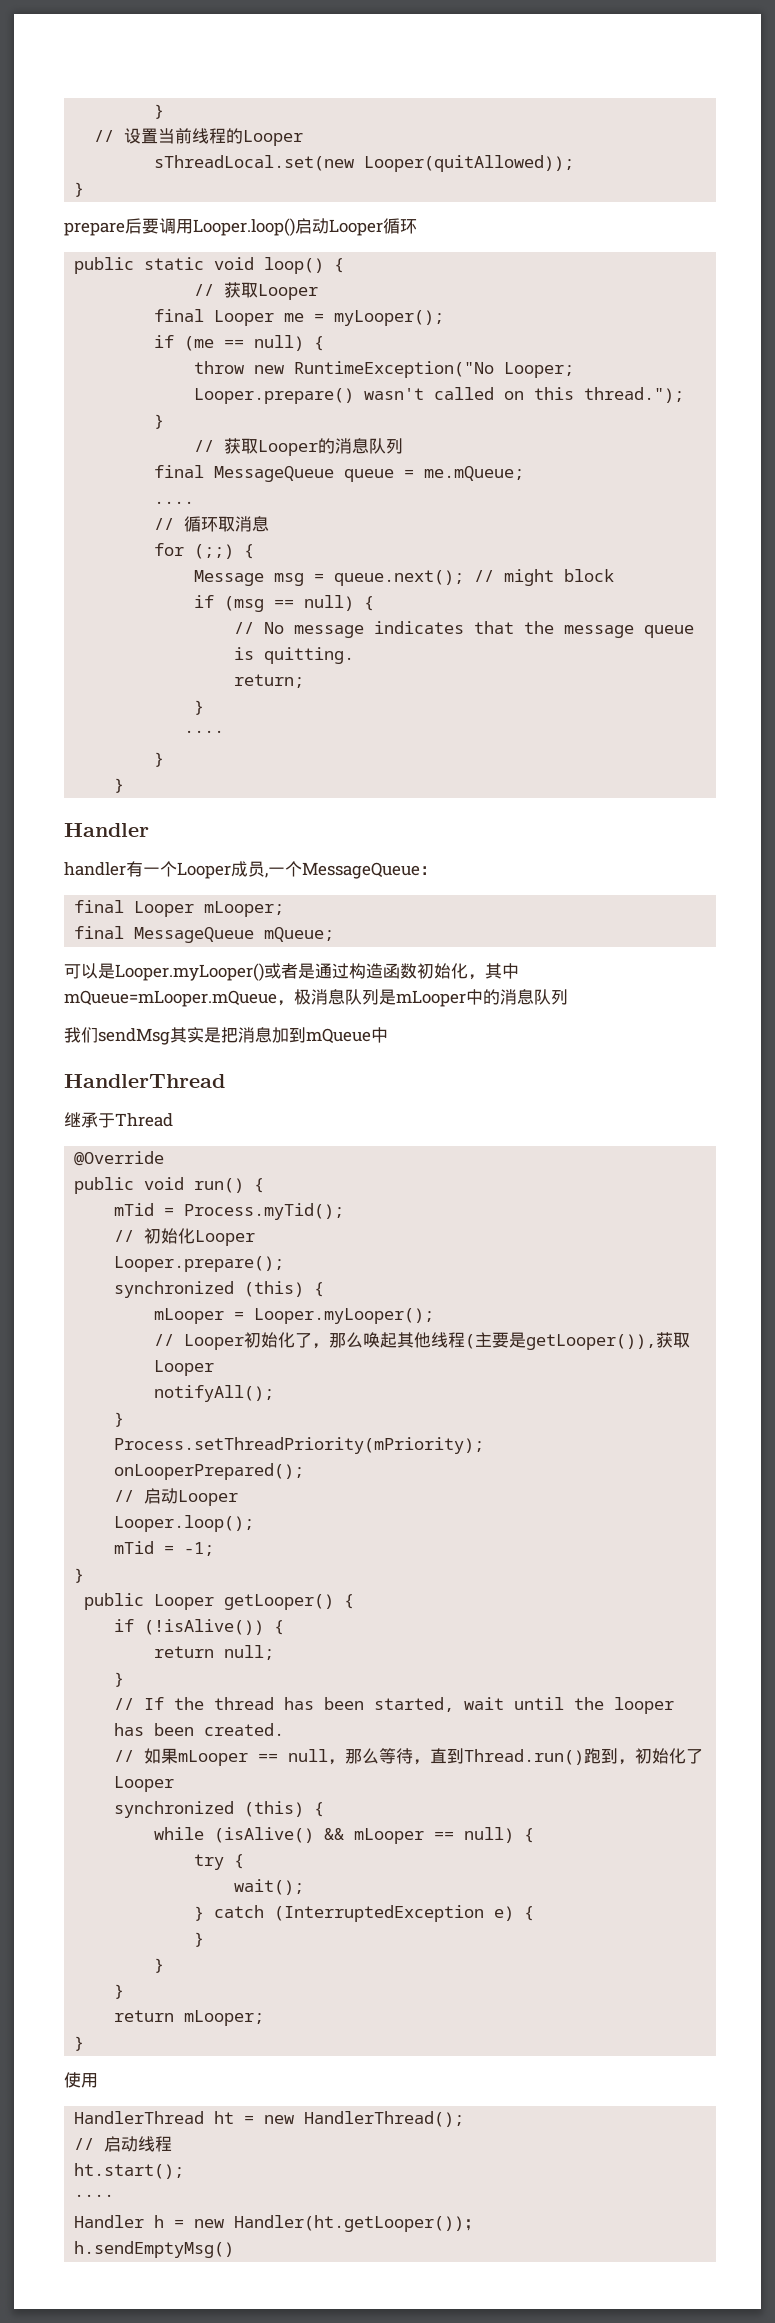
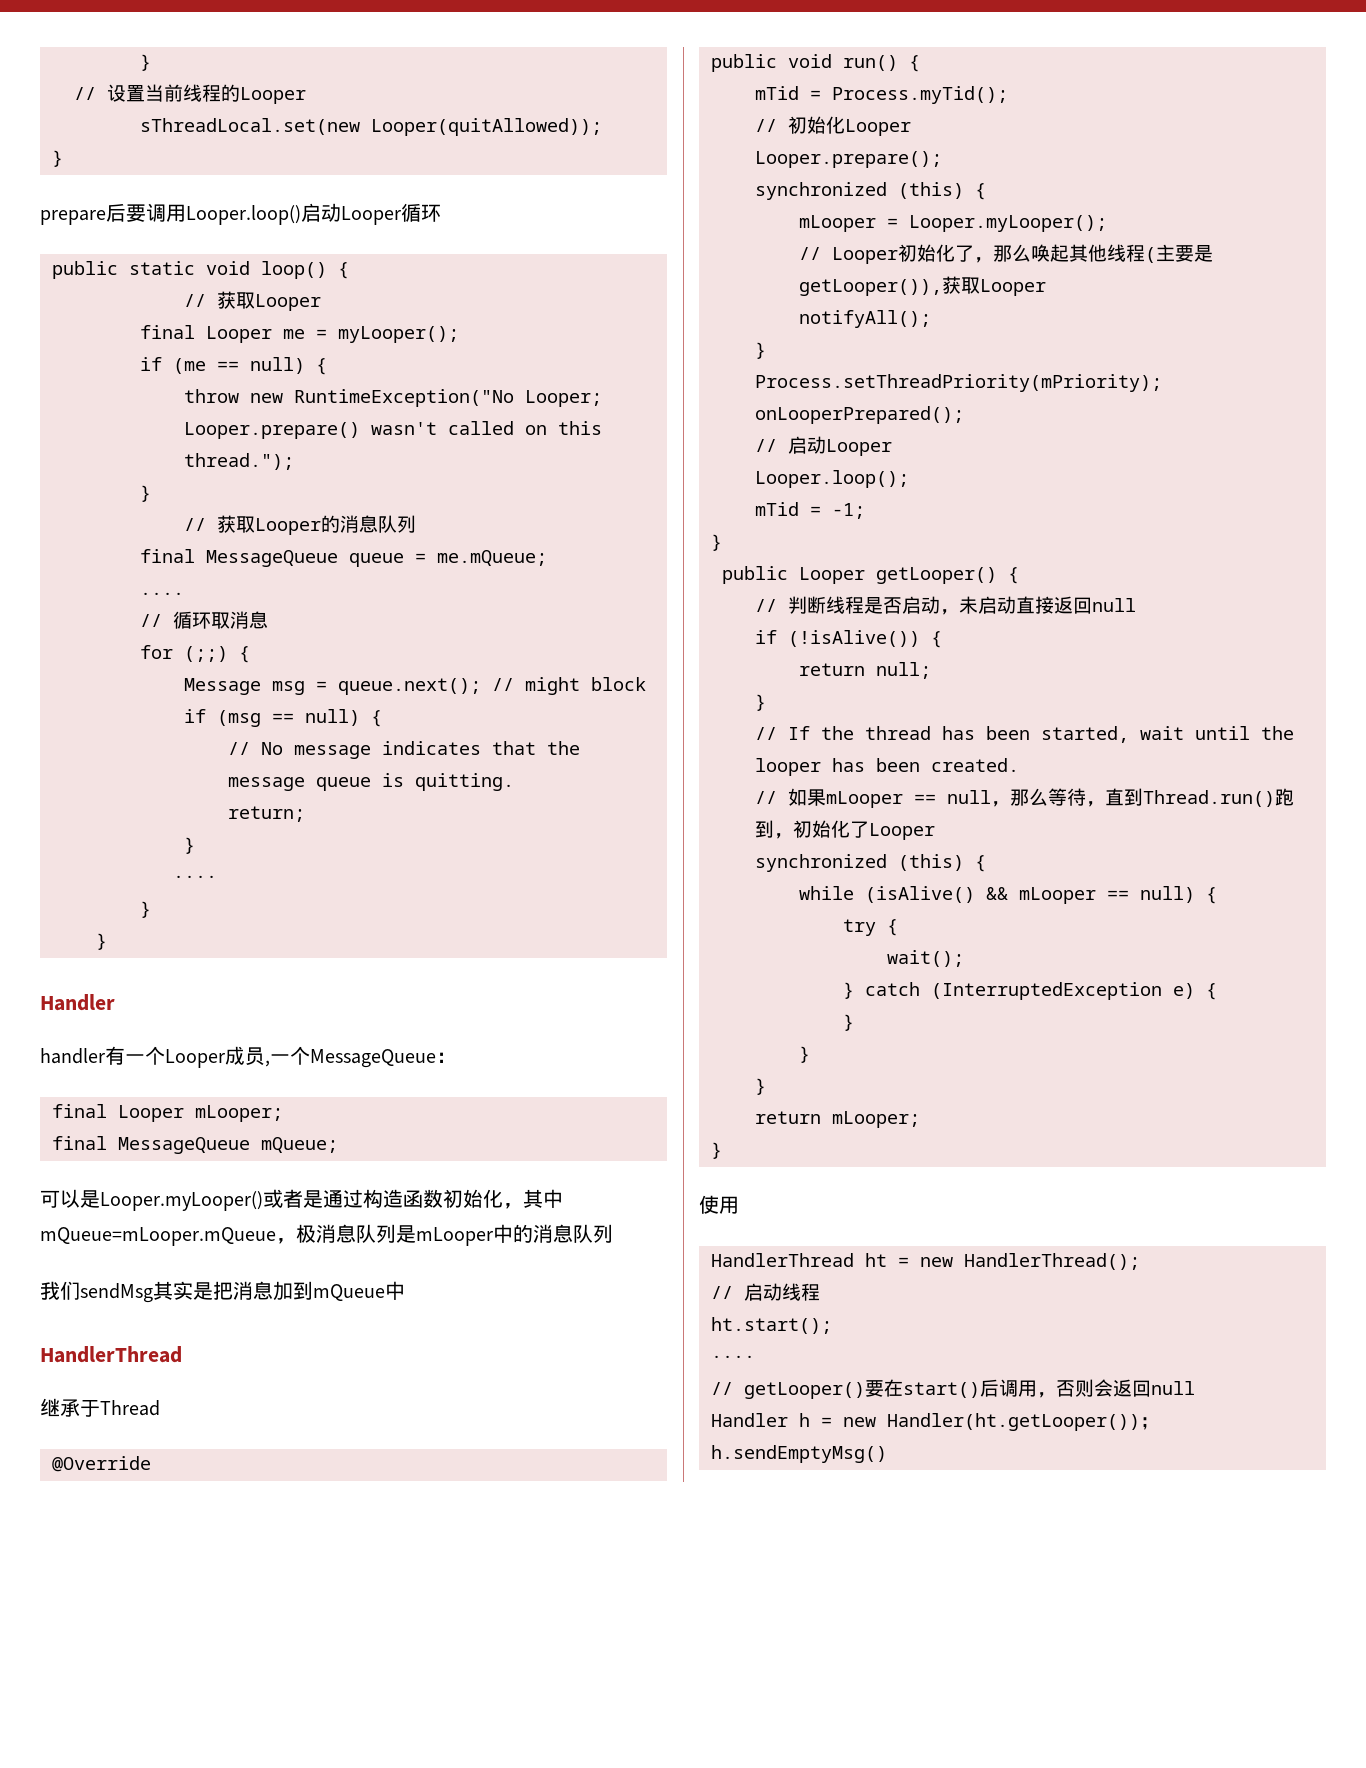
(355, 1601) none -> [755,596,1136,615] // // 判断线程是否启动，未启动直接返回null
(115, 2198) none -> [711,1379,1195,1399] // // getLooper()要在start()后调用，否则会返回null

